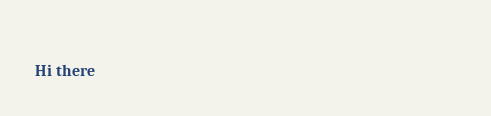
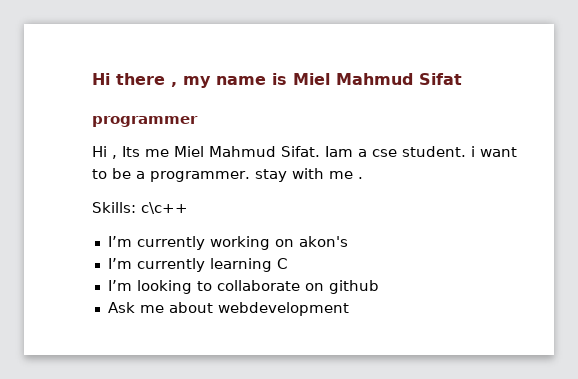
(96, 70) none -> [171,73,462,88] [92,116,198,127] [92,146,517,159] [92,168,363,182] [92,202,188,214] [107,236,348,250] [107,258,287,272] [107,280,379,294] [107,302,349,316] , my name is Miel Mahmud Sifat // programmer // Hi , Its me Miel Mahmud Sifat. Iam a cse student. i want to be a programmer. stay with me . // Skills: c\c++ // I’m currently working on akon's // I’m currently learning C // I’m looking to collaborate on github // Ask me about webdevelopment

